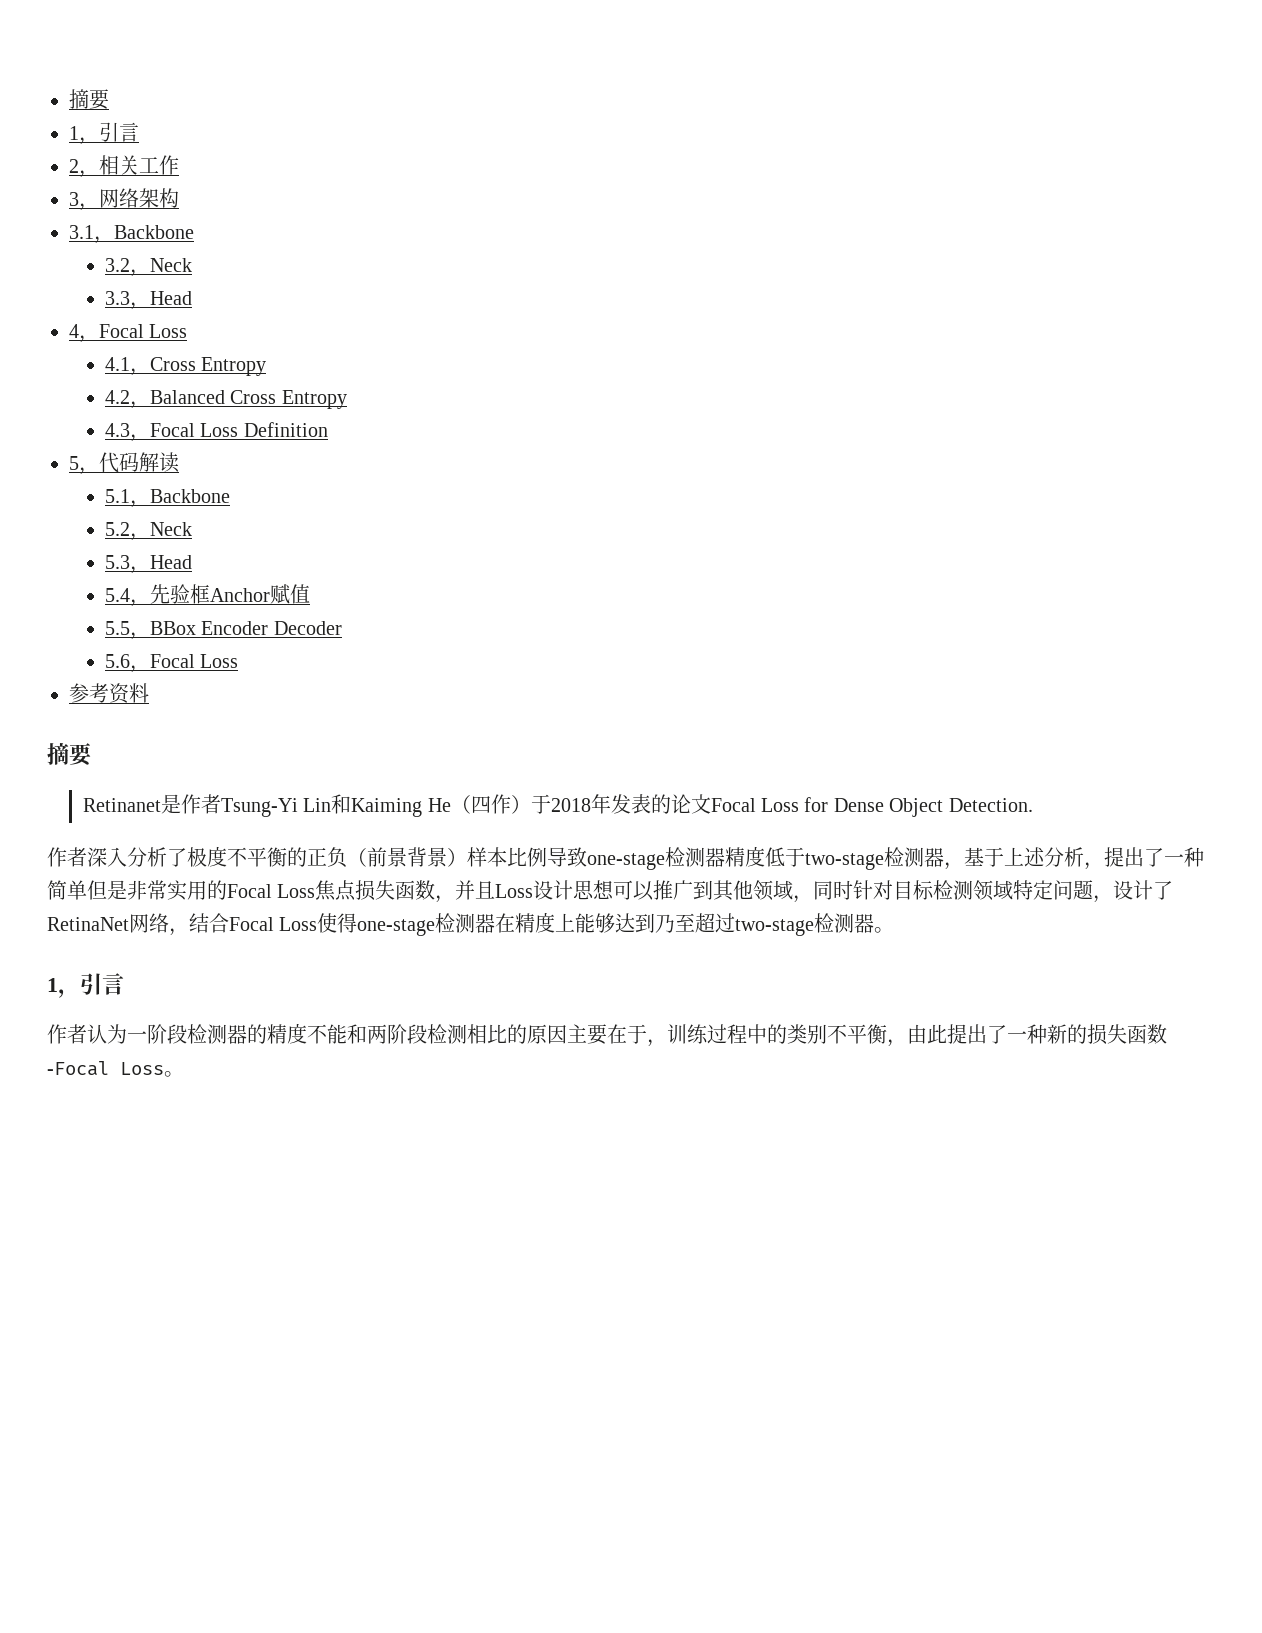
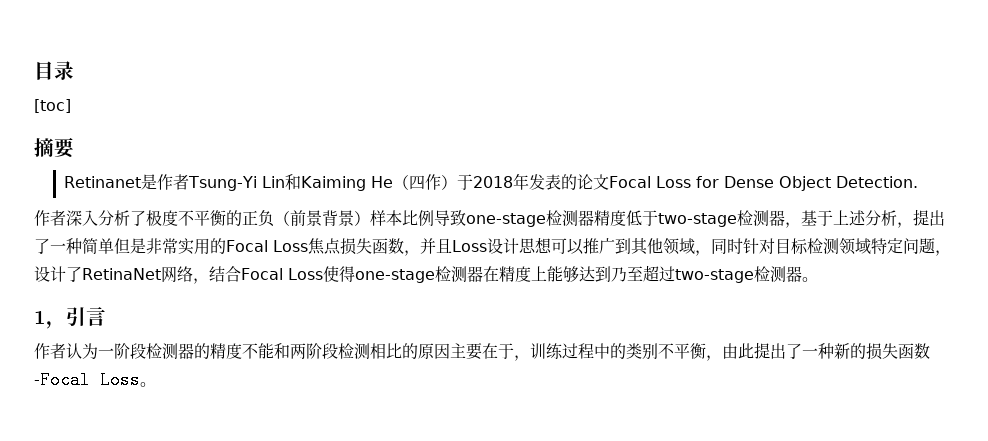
[69,89,109,110] [69,122,139,145] [69,155,179,178] [69,188,179,211] [69,225,194,244] [104,258,192,277] [104,291,192,310] [69,324,188,343] [104,357,267,376] [104,390,347,409] [104,422,328,442] [69,452,179,475] [104,489,230,508] [104,522,192,541] [104,555,192,574] [104,584,310,607] [104,621,342,640] [104,654,239,673] [69,683,149,704] 摘要 // 1，引言 // 2，相关工作 // 3，网络架构 // 3.1，Backbone // 3.2，Neck // 3.3，Head // 4，Focal Loss // 4.1，Cross Entropy // 4.2，Balanced Cross Entropy // 4.3，Focal Loss Definition // 5，代码解读 // 5.1，Backbone // 5.2，Neck // 5.3，Head // 5.4，先验框Anchor赋值 // 5.5，BBox Encoder Decoder // 5.6，Focal Loss // 参考资料 -> [34,61,74,80] [34,99,71,113] 目录 // [toc]

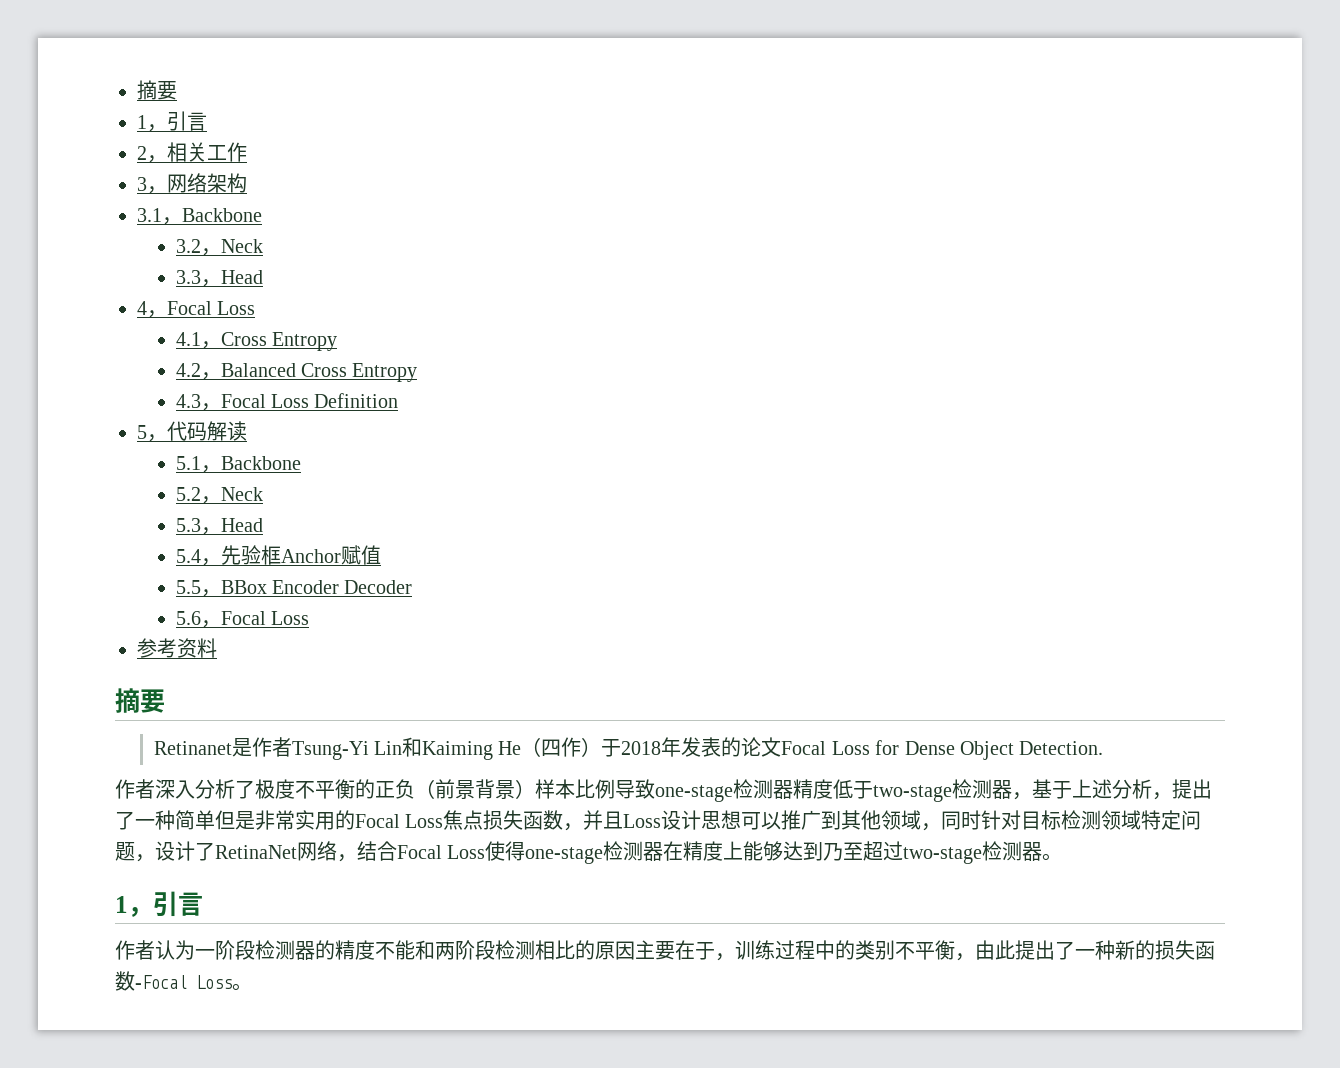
[34,61,74,80] [34,99,71,113] 目录 // [toc] -> [137,80,177,100] [137,111,207,132] [137,142,247,163] [137,173,247,194] [137,208,262,225] [175,239,263,256] [175,270,263,287] [137,301,256,318] [175,332,337,351] [175,363,418,382] [175,393,399,411] [137,421,247,442] [175,456,301,473] [175,487,263,504] [175,518,263,535] [175,545,381,566] [175,580,413,597] [175,611,309,628] [137,638,217,658] 摘要 // 1，引言 // 2，相关工作 // 3，网络架构 // 3.1，Backbone // 3.2，Neck // 3.3，Head // 4，Focal Loss // 4.1，Cross Entropy // 4.2，Balanced Cross Entropy // 4.3，Focal Loss Definition // 5，代码解读 // 5.1，Backbone // 5.2，Neck // 5.3，Head // 5.4，先验框Anchor赋值 // 5.5，BBox Encoder Decoder // 5.6，Focal Loss // 参考资料

